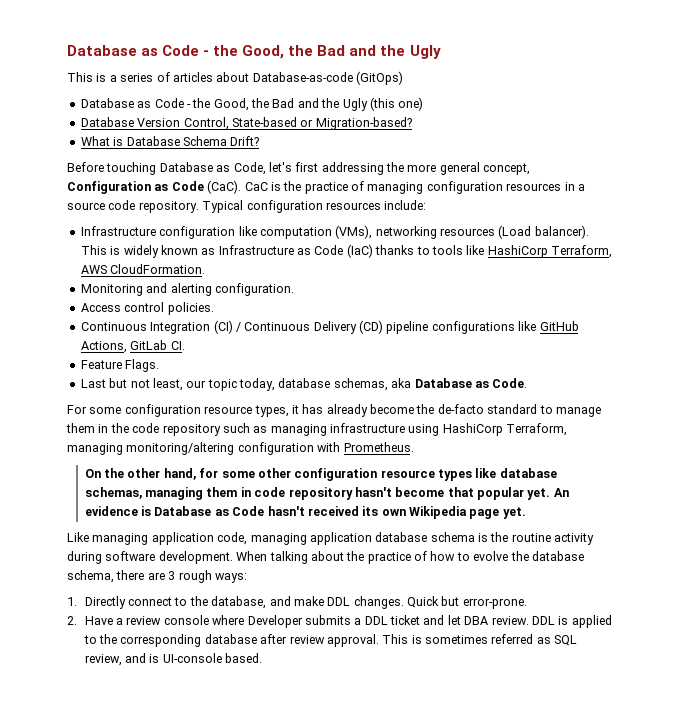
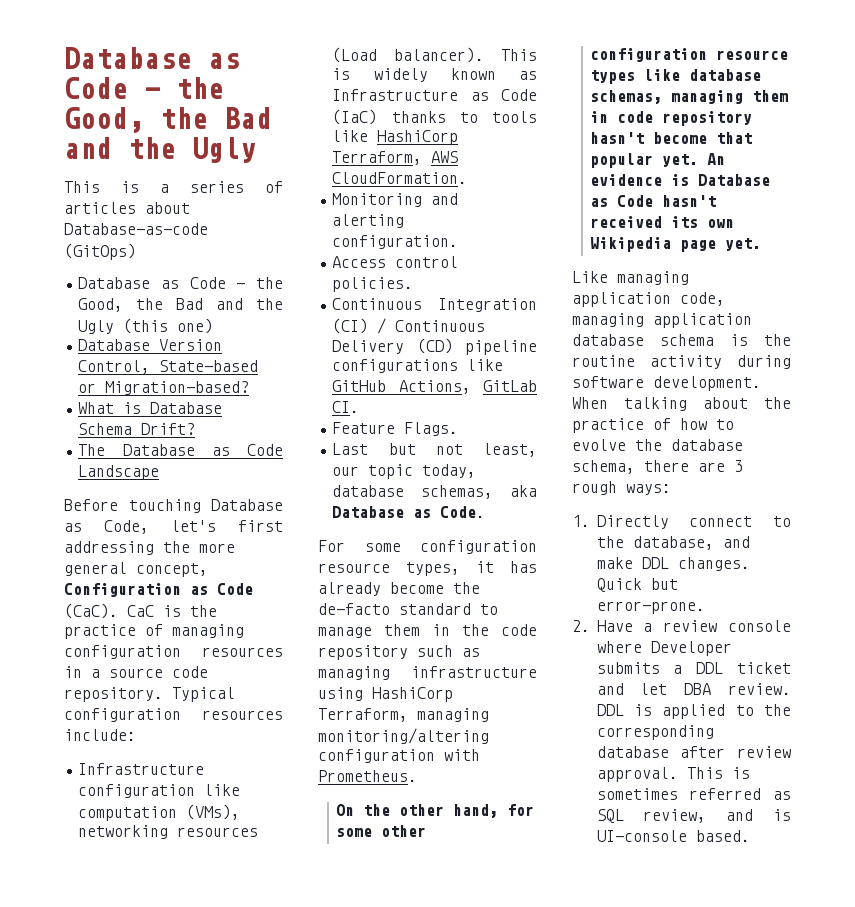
(260, 141) none -> [78,444,283,456] [78,465,160,480] // The Database as Code Landscape

